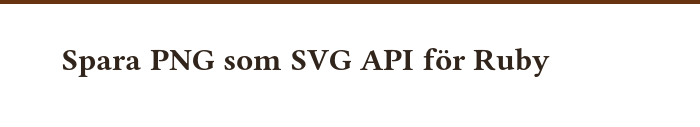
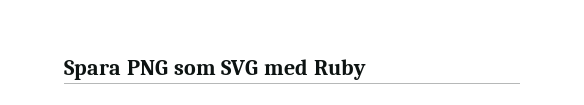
[360,48,466,70] API för -> [264,59,309,75] med

